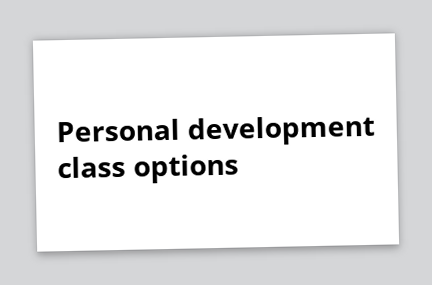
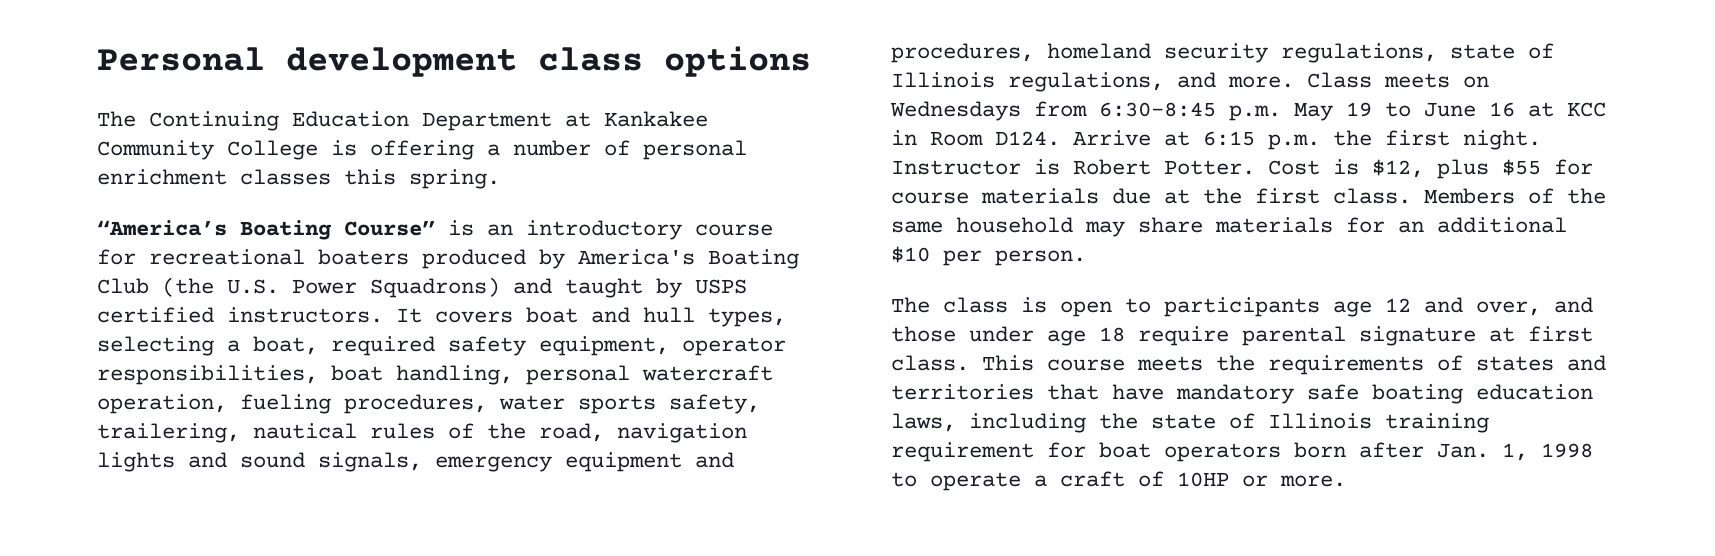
(239, 168) none -> [97,111,708,131] [97,140,747,160] [97,169,500,189] [97,220,773,240] [97,249,799,269] [97,277,747,298] [97,307,786,327] [97,336,786,356] [97,365,773,385] [97,394,760,414] [97,423,747,443] [97,452,734,472] [891,43,1554,63] [891,72,1489,92] [890,101,1606,121] [891,130,1541,150] [891,159,1593,179] [891,188,1606,204] [891,217,1567,237] [891,246,1086,266] [891,297,1593,317] [891,326,1593,346] [891,355,1606,375] [891,384,1593,404] [891,413,1489,433] [891,442,1593,462] [891,471,1346,491] // The Continuing Education Department at Kankakee Community College is offering a number of personal enrichment classes this spring. // “America’s Boating Course” is an introductory course for recreational boaters produced by America's Boating Club (the U.S. Power Squadrons) and taught by USPS certified instructors. It covers boat and hull types, selecting a boat, required safety equipment, operator responsibilities, boat handling, personal watercraft operation, fueling procedures, water sports safety, trailering, nautical rules of the road, navigation lights and sound signals, emergency equipment and procedures, homeland security regulations, state of Illinois regulations, and more. Class meets on Wednesdays from 6:30-8:45 p.m. May 19 to June 16 at KCC in Room D124. Arrive at 6:15 p.m. the first night. Instructor is Robert Potter. Cost is $12, plus $55 for course materials due at the first class. Members of the same household may share materials for an additional $10 per person. // The class is open to participants age 12 and over, and those under age 18 require parental signature at first class. This course meets the requirements of states and territories that have mandatory safe boating education laws, including the state of Illinois training requirement for boat operators born after Jan. 1, 1998 to operate a craft of 10HP or more.

